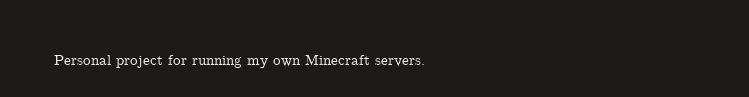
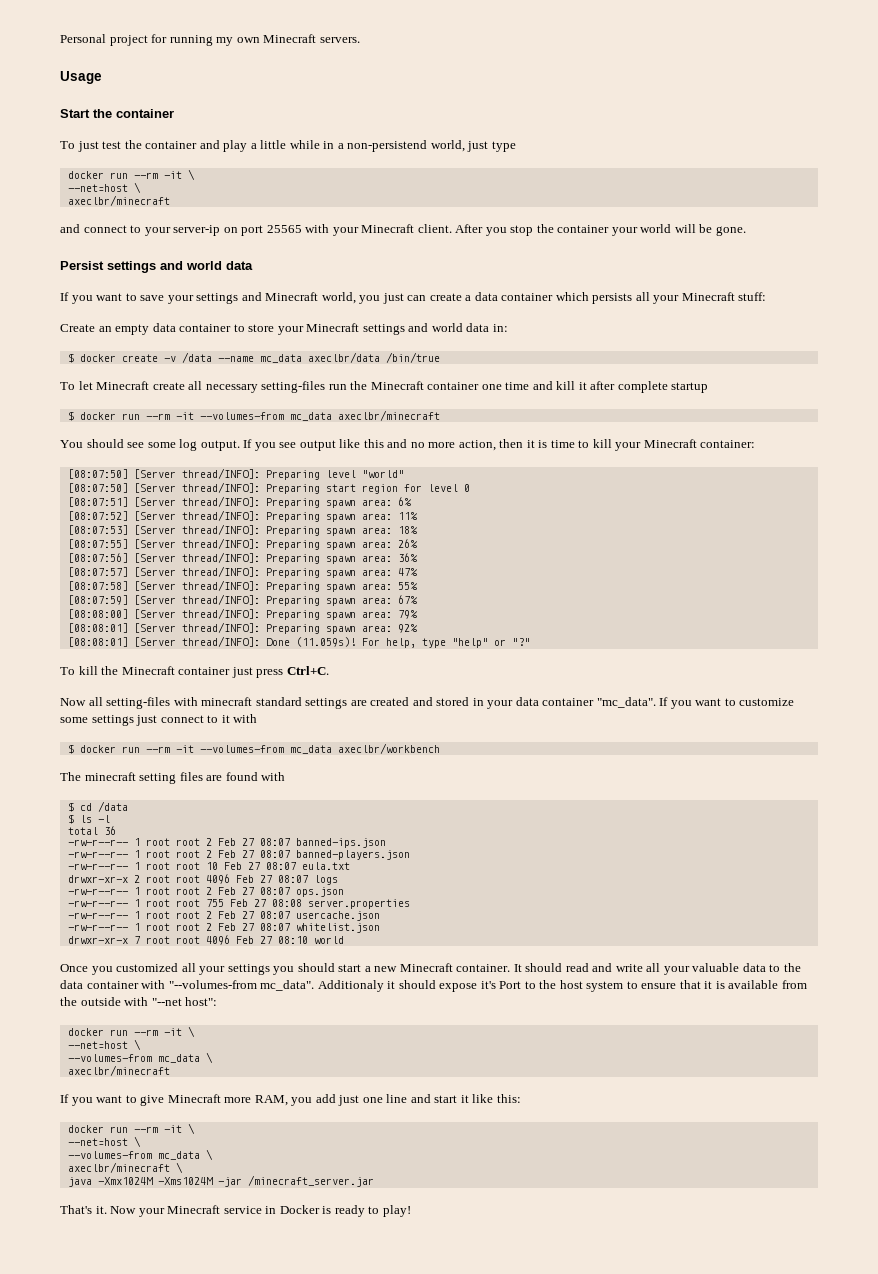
(425, 62) none -> [60,71,102,84] [60,109,174,118] [60,140,516,152] [67,169,195,180] [67,182,141,193] [67,195,170,206] [60,224,746,236] [60,261,253,273] [60,292,767,304] [60,323,508,335] [67,352,440,363] [60,381,709,393] [67,410,440,421] [60,439,756,451] [67,468,404,480] [67,482,470,494] [67,496,412,508] [67,510,418,522] [67,524,418,536] [67,538,418,550] [67,552,418,564] [67,566,418,578] [67,580,418,592] [67,594,418,606] [67,608,418,620] [67,622,418,634] [67,636,530,648] [60,666,329,678] [60,697,795,709] [60,714,258,726] [67,743,440,754] [60,772,286,784] [67,801,128,812] [67,814,110,824] [67,826,116,835] [67,838,386,848] [67,850,410,860] [67,862,350,870] [67,874,338,885] [67,887,344,897] [67,899,410,909] [67,911,380,921] [67,923,380,933] [67,935,344,945] [60,963,801,975] [60,980,807,992] [60,997,218,1006] [67,1026,195,1037] [67,1039,141,1050] [67,1052,213,1063] [67,1065,170,1076] [60,1094,521,1106] [67,1123,195,1134] [67,1136,141,1147] [67,1149,213,1160] [67,1162,183,1173] [67,1175,374,1187] [60,1205,411,1217] // Usage // Start the container // To just test the container and play a little while in a non-persistend world, just type // docker run --rm -it \ // --net=host \ // axeclbr/minecraft // and connect to your server-ip on port 25565 with your Minecraft client. After you stop the container your world will be gone. // Persist settings and world data // If you want to save your settings and Minecraft world, you just can create a data container which persists all your Minecraft stuff: // Create an empty data container to store your Minecraft settings and world data in: // $ docker create -v /data --name mc_data axeclbr/data /bin/true // To let Minecraft create all necessary setting-files run the Minecraft container one time and kill it after complete startup // $ docker run --rm -it --volumes-from mc_data axeclbr/minecraft // You should see some log output. If you see output like this and no more action, then it is time to kill your Minecraft container: // [08:07:50] [Server thread/INFO]: Preparing level "world" // [08:07:50] [Server thread/INFO]: Preparing start region for level 0 // [08:07:51] [Server thread/INFO]: Preparing spawn area: 6% // [08:07:52] [Server thread/INFO]: Preparing spawn area: 11% // [08:07:53] [Server thread/INFO]: Preparing spawn area: 18% // [08:07:55] [Server thread/INFO]: Preparing spawn area: 26% // [08:07:56] [Server thread/INFO]: Preparing spawn area: 36% // [08:07:57] [Server thread/INFO]: Preparing spawn area: 47% // [08:07:58] [Server thread/INFO]: Preparing spawn area: 55% // [08:07:59] [Server thread/INFO]: Preparing spawn area: 67% // [08:08:00] [Server thread/INFO]: Preparing spawn area: 79% // [08:08:01] [Server thread/INFO]: Preparing spawn area: 92% // [08:08:01] [Server thread/INFO]: Done (11.059s)! For help, type "help" or "?" // To kill the Minecraft container just press Ctrl+C. // Now all setting-files with minecraft standard settings are created and stored in your data container "mc_data". If you want to customize some settings just connect to it with // $ docker run --rm -it --volumes-from mc_data axeclbr/workbench // The minecraft setting files are found with // $ cd /data // $ ls -l // total 36 // -rw-r--r-- 1 root root 2 Feb 27 08:07 banned-ips.json // -rw-r--r-- 1 root root 2 Feb 27 08:07 banned-players.json // -rw-r--r-- 1 root root 10 Feb 27 08:07 eula.txt // drwxr-xr-x 2 root root 4096 Feb 27 08:07 logs // -rw-r--r-- 1 root root 2 Feb 27 08:07 ops.json // -rw-r--r-- 1 root root 755 Feb 27 08:08 server.properties // -rw-r--r-- 1 root root 2 Feb 27 08:07 usercache.json // -rw-r--r-- 1 root root 2 Feb 27 08:07 whitelist.json // drwxr-xr-x 7 root root 4096 Feb 27 08:10 world // Once you customized all your settings you should start a new Minecraft container. It should read and write all your valuable data to the data container with "--volumes-from mc_data". Additionaly it should expose it's Port to the host system to ensure that it is available from the outside with "--net host": // docker run --rm -it \ // --net=host \ // --volumes-from mc_data \ // axeclbr/minecraft // If you want to give Minecraft more RAM, you add just one line and start it like this: // docker run --rm -it \ // --net=host \ // --volumes-from mc_data \ // axeclbr/minecraft \ // java -Xmx1024M -Xms1024M -jar /minecraft_server.jar // That's it. Now your Minecraft service in Docker is ready to play!

